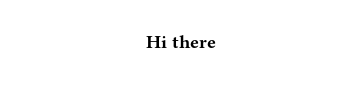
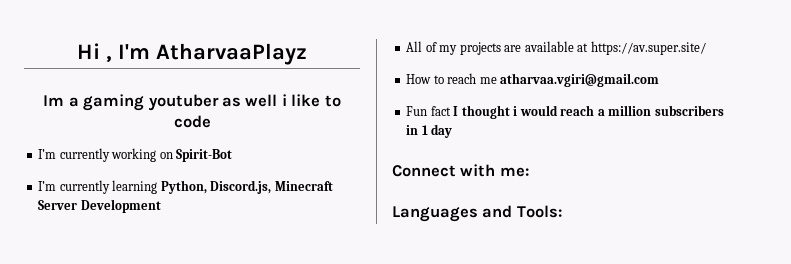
[172,35,216,48] there -> [106,43,307,65] [43,94,341,111] [173,115,211,128] [38,148,233,162] [38,180,333,194] [38,199,161,213] [406,41,706,55] [406,73,660,87] [406,105,724,119] [406,124,453,138] [392,164,529,177] [392,205,562,222] , I'm AtharvaaPlayz // Im a gaming youtuber as well i like to code // I’m currently working on Spirit-Bot // I’m currently learning Python, Discord.js, Minecraft Server Development // All of my projects are available at https://av.super.site/ // How to reach me atharvaa.vgiri@gmail.com // Fun fact I thought i would reach a million subscribers in 1 day // Connect with me: // Languages and Tools:

